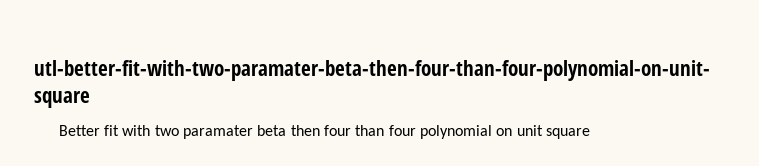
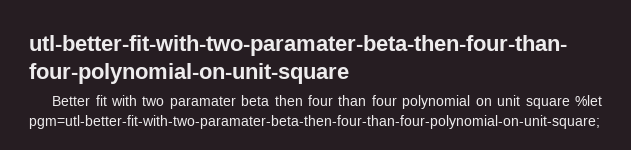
(590, 133) none -> [575,95,602,106] [29,115,600,129] %let pgm=utl-better-fit-with-two-paramater-beta-then-four-than-four-polynomial-on-unit-square;

